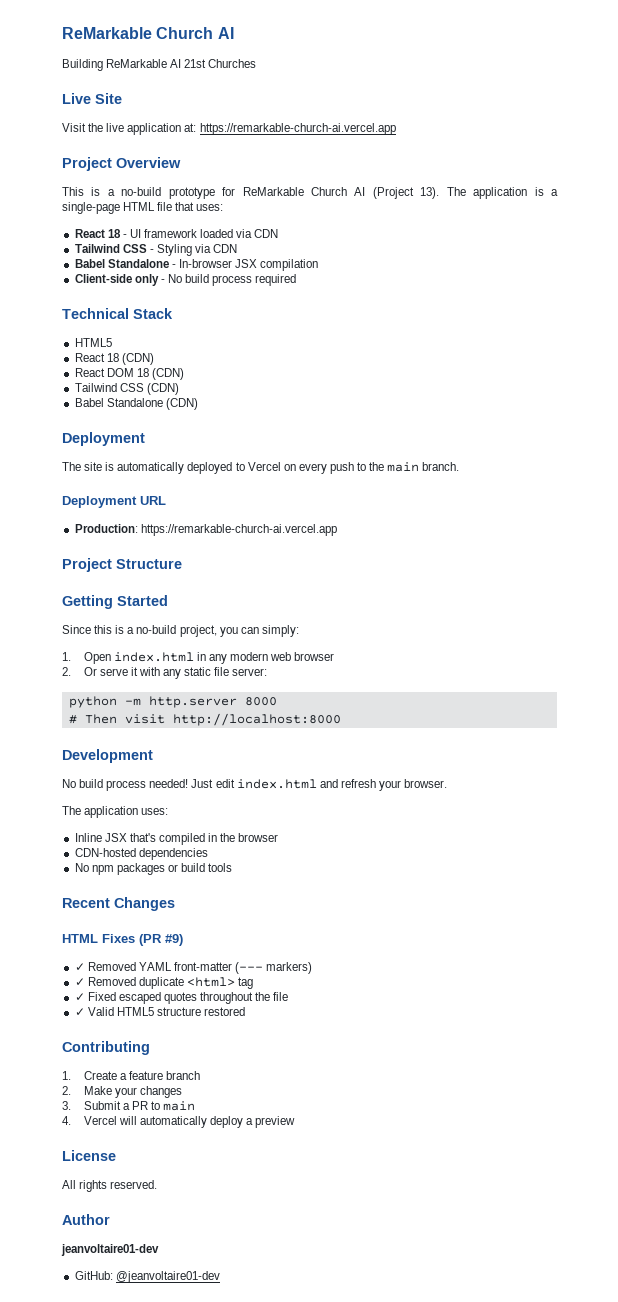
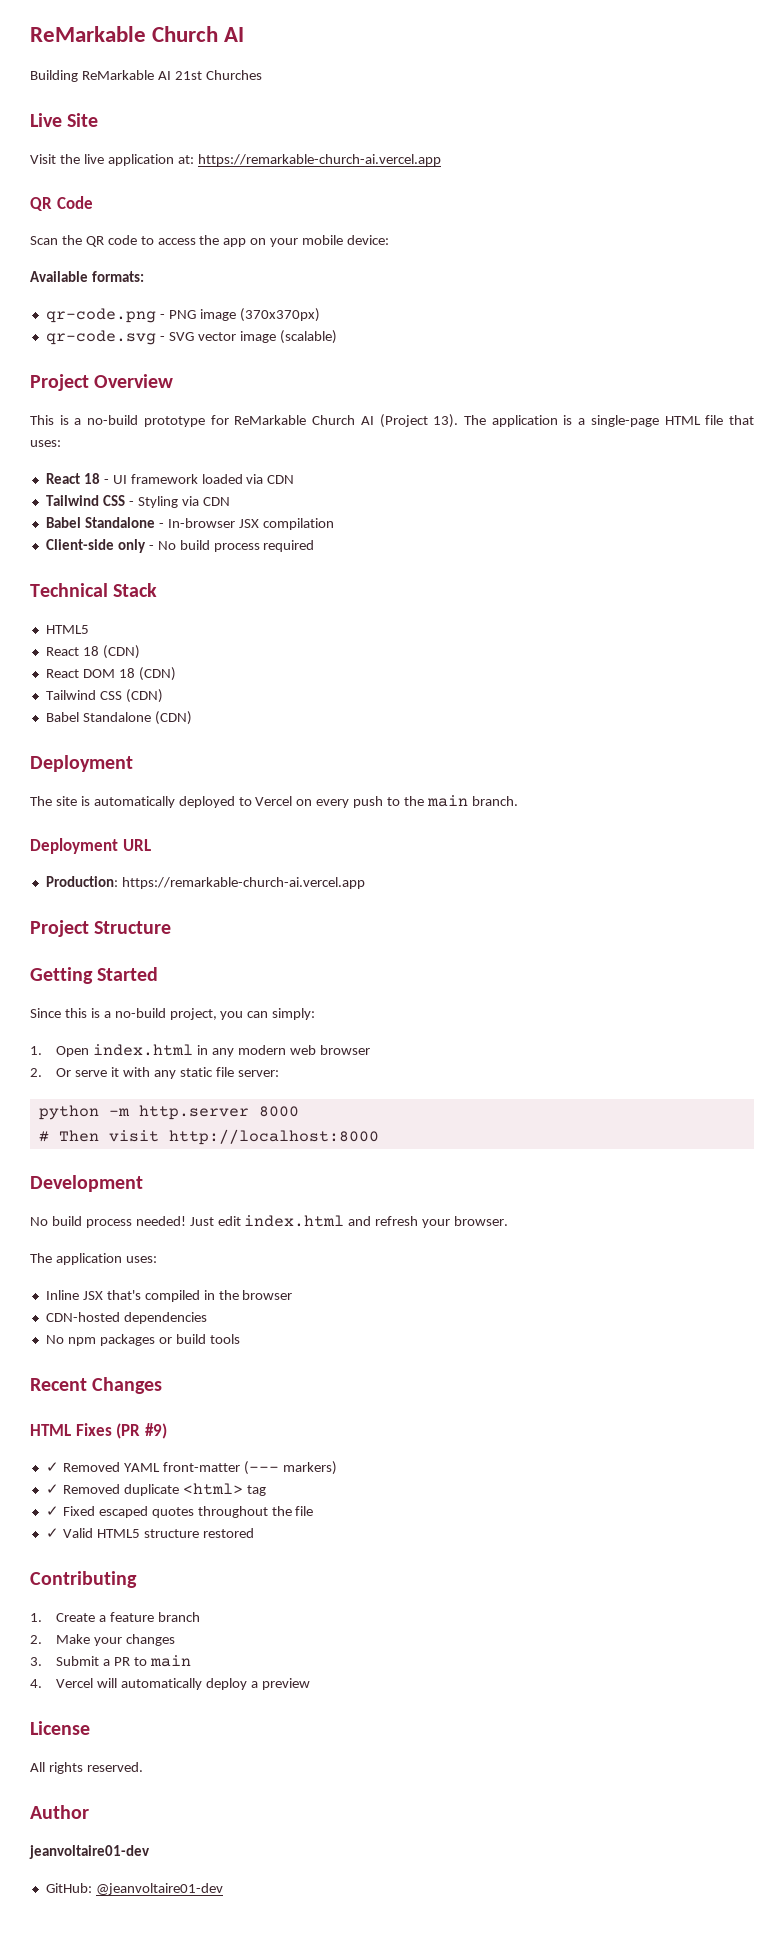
(396, 129) none -> [30,196,93,211] [30,235,390,247] [30,271,144,282] [45,308,320,323] [45,330,337,345] // QR Code // Scan the QR code to access the app on your mobile device: // Available formats: // qr-code.png - PNG image (370x370px) // qr-code.svg - SVG vector image (scalable)

